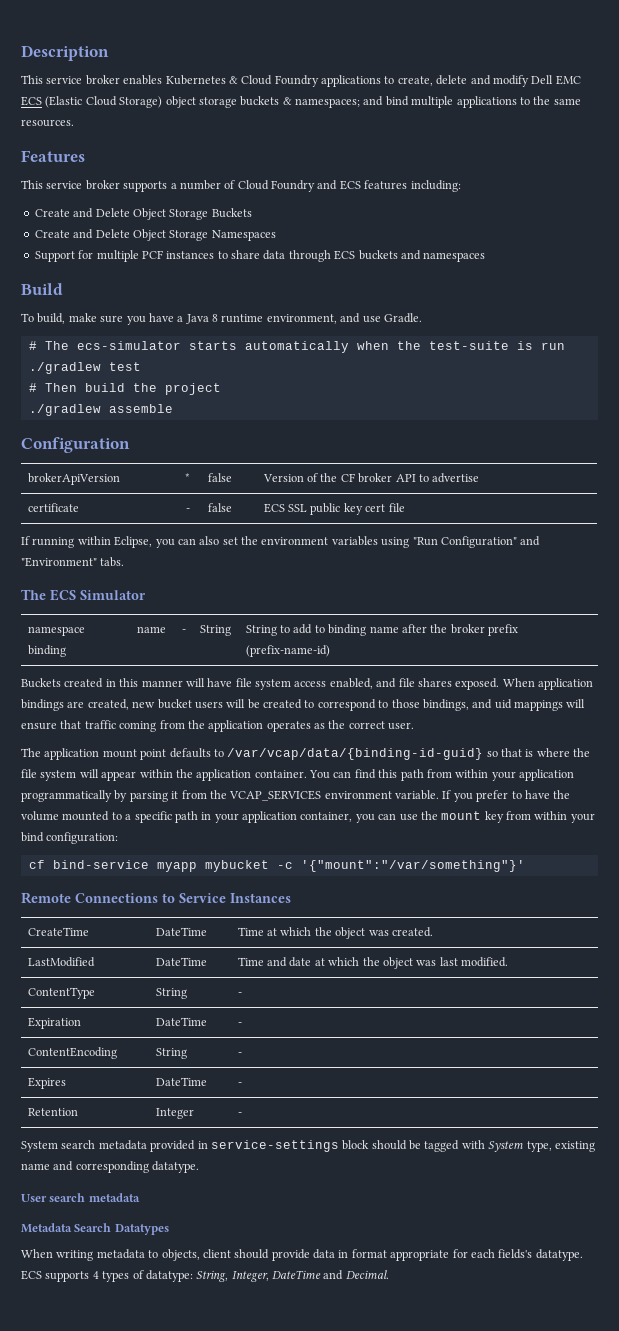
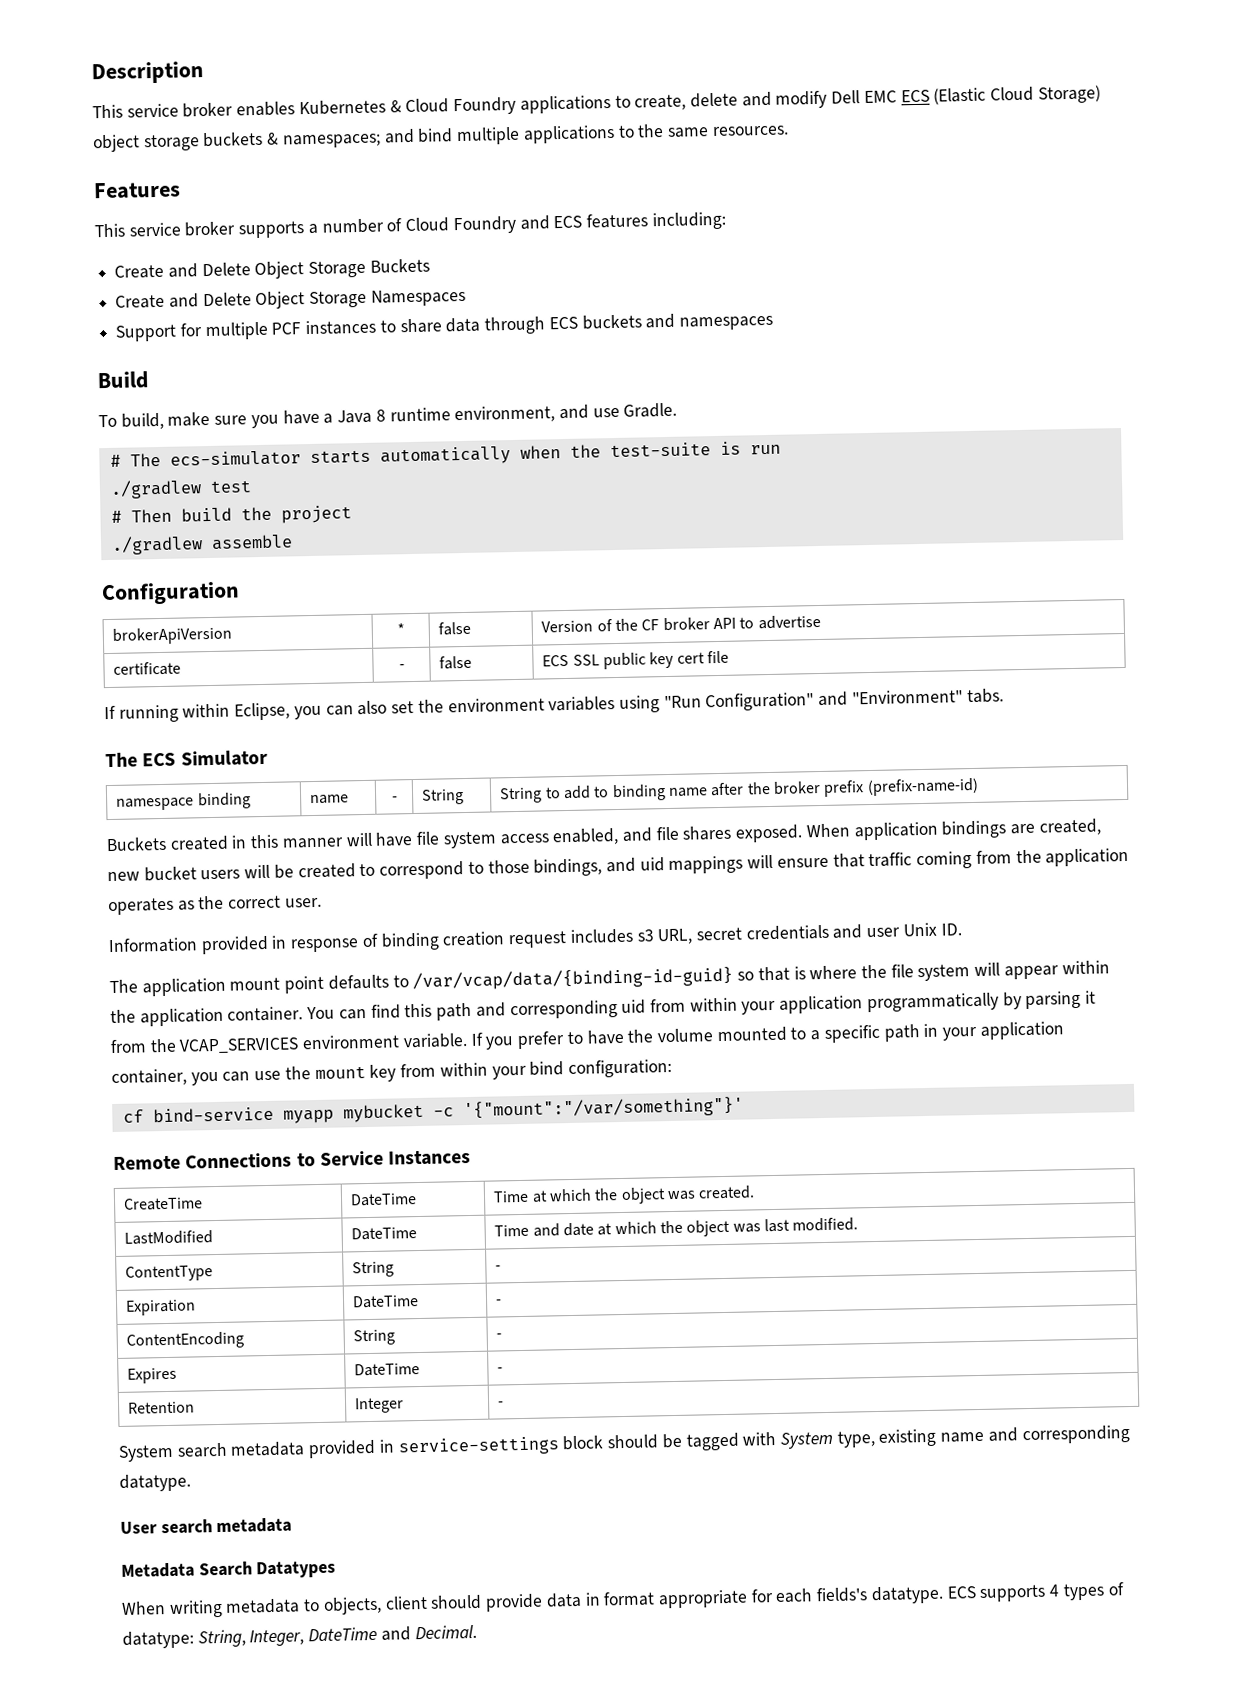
(415, 726) none -> [108,922,962,955] // Information provided in response of binding creation request includes s3 URL, secret credentials and user Unix ID.
(424, 775) none -> [475,999,647,1020] and corresponding uid

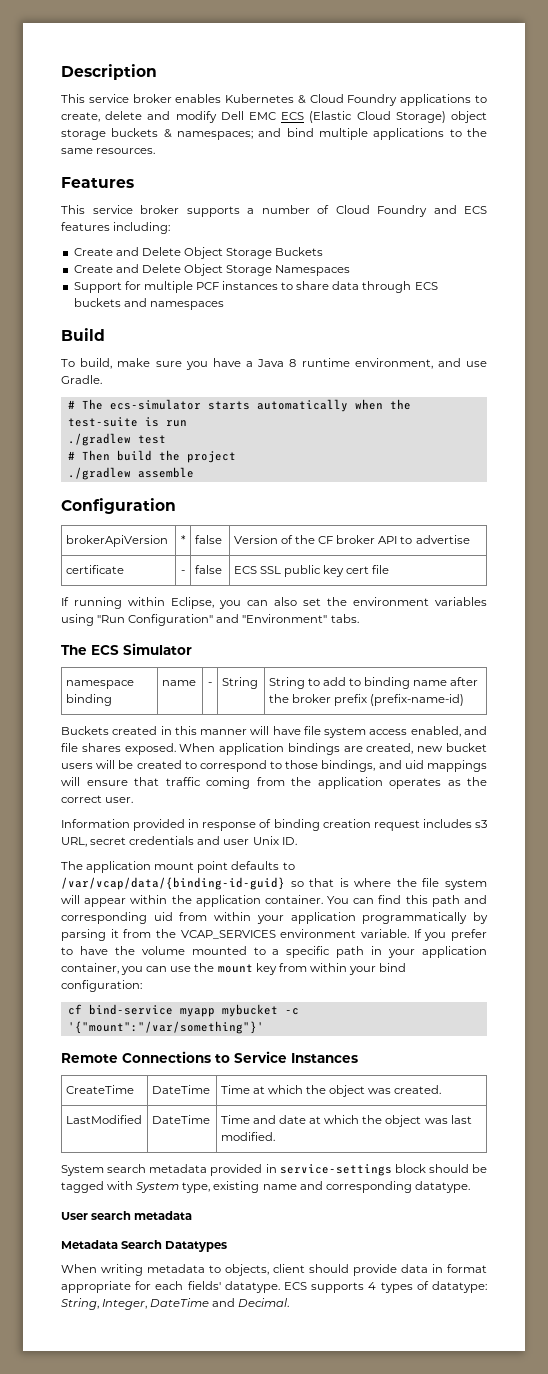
[125,1265,214,1282] [352,1261,395,1278] [495,1265,502,1271] [125,1299,197,1316] [352,1295,420,1309] [496,1299,503,1305] [126,1331,245,1350] [353,1329,396,1346] [496,1333,503,1339] [127,1367,178,1384] [354,1363,421,1377] [497,1367,504,1373] [127,1401,196,1414] [354,1397,405,1414] [498,1401,505,1407] // ContentType | String | - // Expiration | DateTime | - // ContentEncoding | String | - // Expires | DateTime | - // Retention | Integer | - -> (275, 1136) none
[816,1587,869,1603] fields's -> [187,1281,221,1290] fields'

